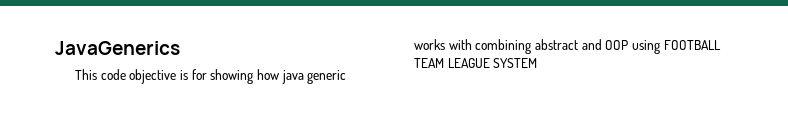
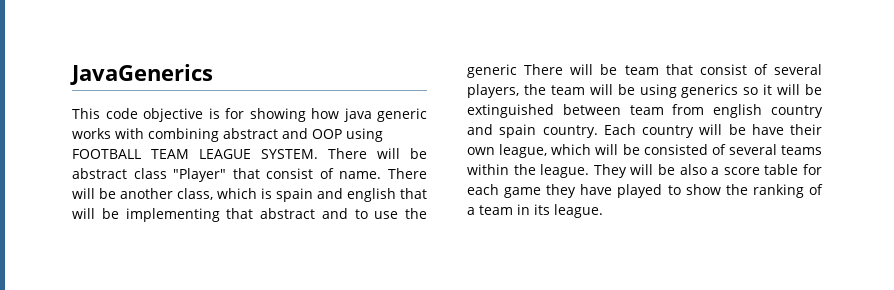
[493,58,538,68] SYSTEM -> [261,148,427,159] [72,168,427,182] [72,188,427,202] [72,208,427,222] [467,64,822,78] [467,84,822,98] [467,104,823,118] [467,124,822,138] [467,144,822,158] [467,164,822,178] [467,184,823,198] [467,204,603,218] SYSTEM. There will be abstract class "Player" that consist of name. There will be another class, which is spain and english that will be implementing that abstract and to use the generic There will be team that consist of several players, the team will be using generics so it will be extinguished between team from english country and spain country. Each country will be have their own league, which will be consisted of several teams within the league. They will be also a score table for each game they have played to show the ranking of a team in its league.

